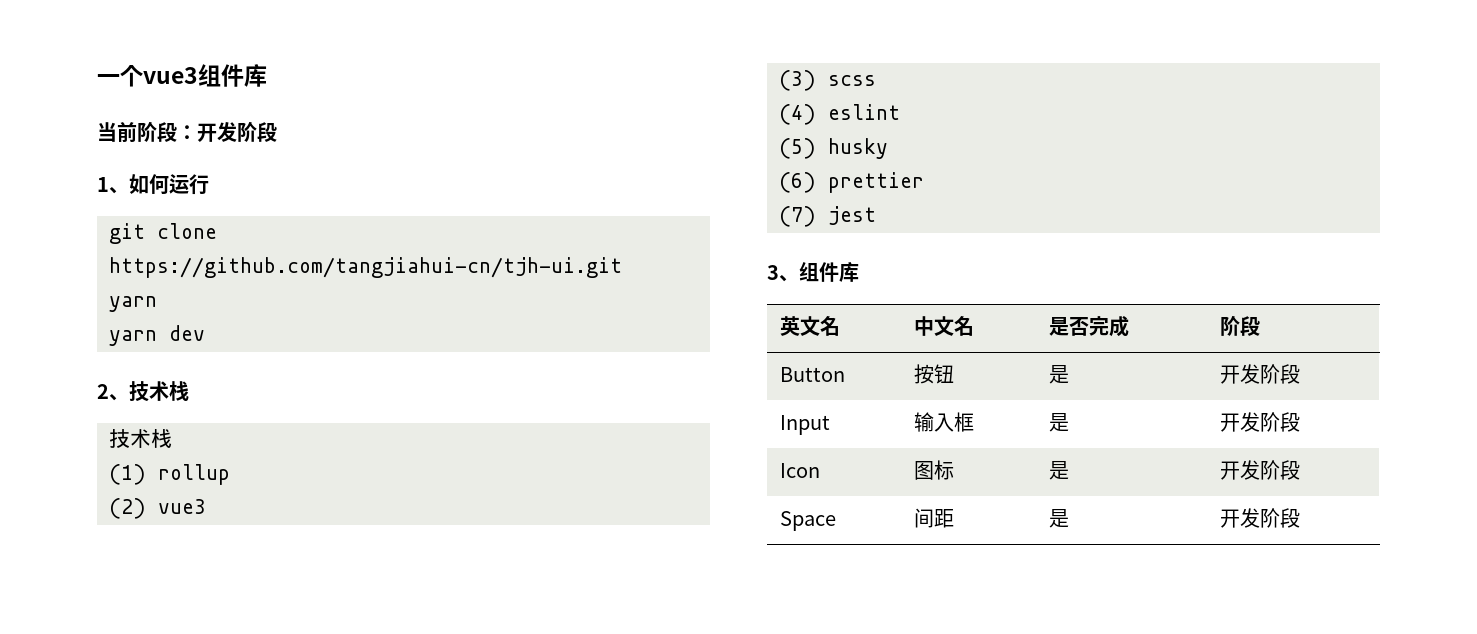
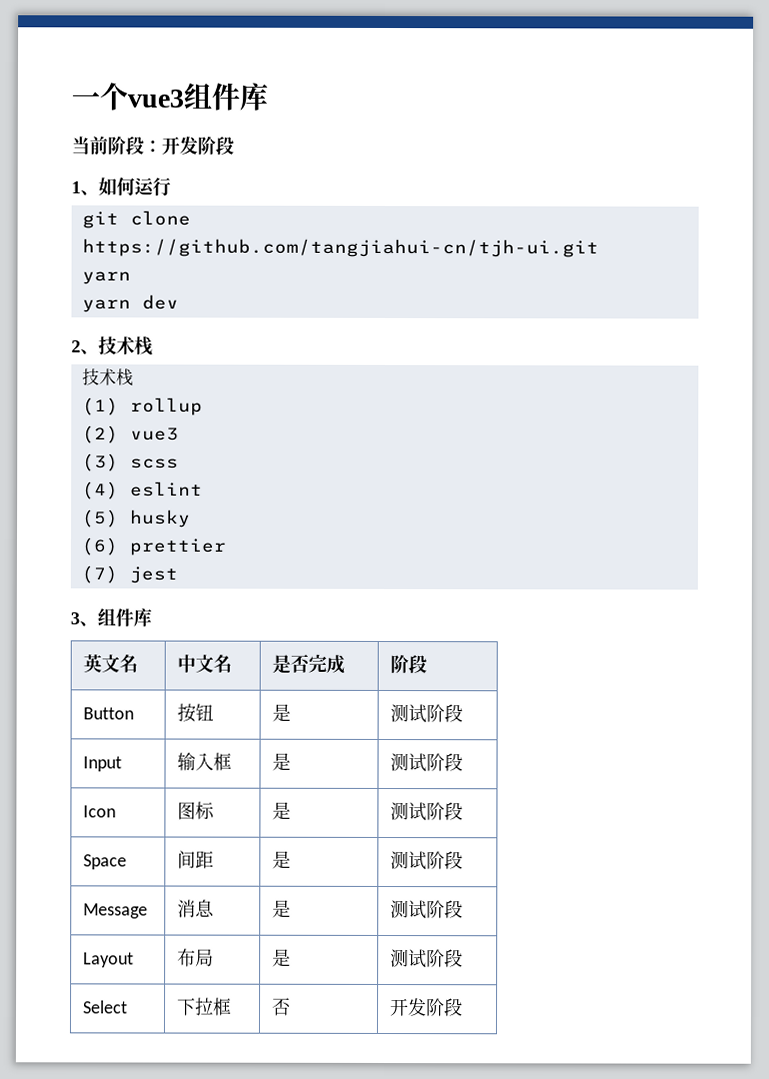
[1220,364,1261,384] 开发 -> [390,704,428,724] 测试
[1220,412,1261,432] 开发 -> [390,753,428,773] 测试
[1220,460,1261,480] 开发 -> [390,802,428,822] 测试
(1070, 518) none -> [390,851,464,871] [83,903,149,919] [177,899,216,918] [272,899,292,918] [390,900,464,920] [83,952,135,968] [177,948,215,967] [272,948,292,967] [390,949,464,969] [83,1000,129,1014] [177,997,233,1016] [272,997,292,1016] | 测试阶段 // Message | 消息 | 是 | 测试阶段 // Layout | 布局 | 是 | 测试阶段 // Select | 下拉框 | 否

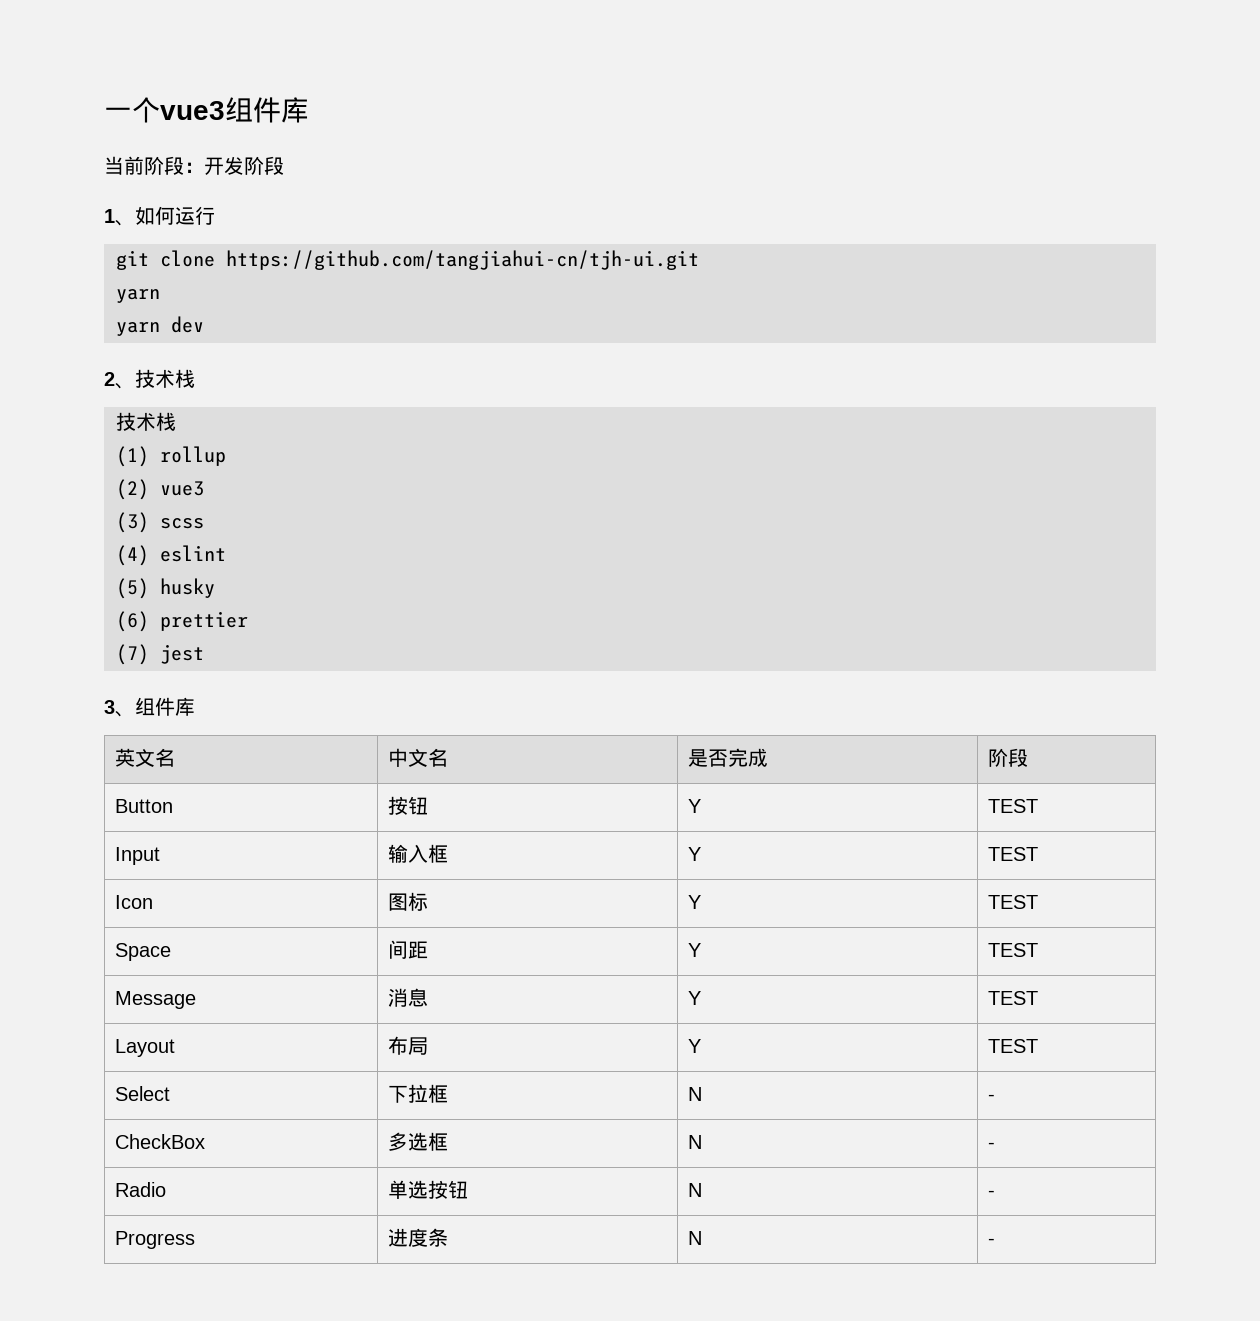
[272,703,292,722] [390,704,464,724] 是 | 测试阶段 -> [688,799,702,813] [988,799,1039,813] Y | TEST
[272,752,292,771] [390,753,464,773] 是 | 测试阶段 -> [688,847,702,861] [988,847,1039,861] Y | TEST
[272,801,292,820] [390,802,464,822] 是 | 测试阶段 -> [688,895,702,909] [988,895,1039,909] Y | TEST
[272,850,292,869] [390,851,464,871] 是 | 测试阶段 -> [688,943,702,957] [988,943,1039,957] Y | TEST
[272,899,292,918] [390,900,464,920] 是 | 测试阶段 -> [688,991,702,1005] [988,991,1039,1005] Y | TEST
[272,948,292,967] [390,949,464,969] 是 | 测试阶段 -> [688,1039,702,1053] [988,1039,1039,1053] Y | TEST
[272,997,292,1016] [390,998,464,1017] 否 | 开发阶段 -> [688,1087,703,1101] [988,1094,996,1101] [115,1134,206,1149] [388,1132,449,1151] [688,1135,703,1149] [988,1142,996,1149] [115,1182,167,1197] [388,1180,469,1199] [688,1183,703,1197] [988,1190,996,1197] [115,1231,196,1249] [388,1228,449,1247] [688,1231,703,1245] [988,1238,996,1245] N | - // CheckBox | 多选框 | N | - // Radio | 单选按钮 | N | - // Progress | 进度条 | N | -

